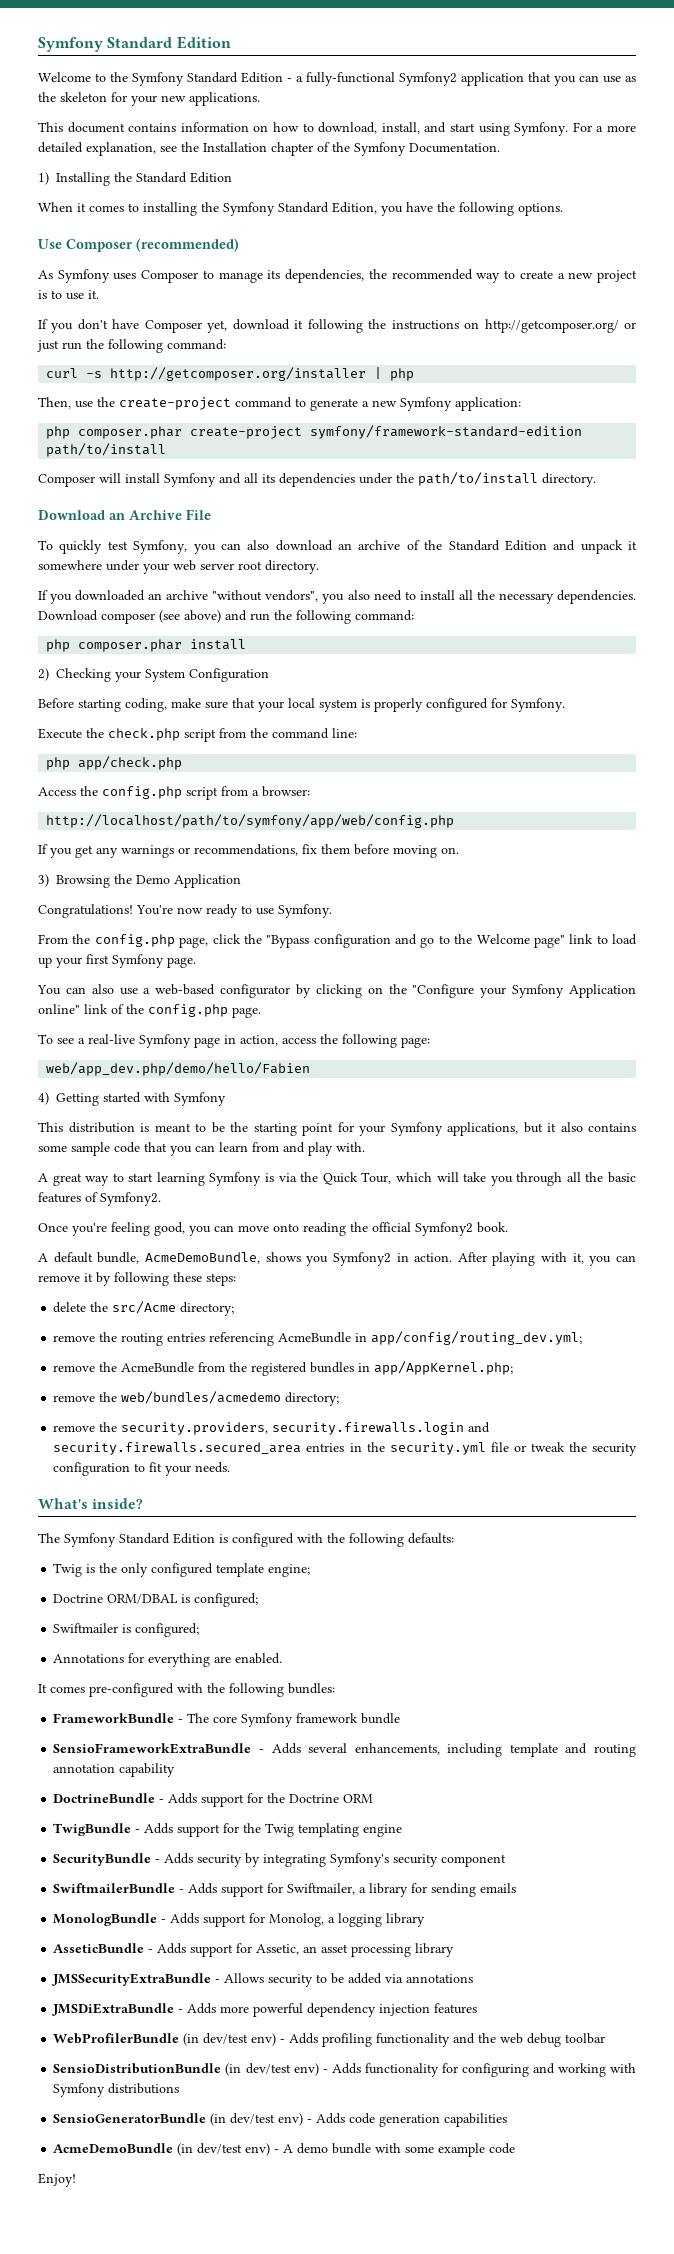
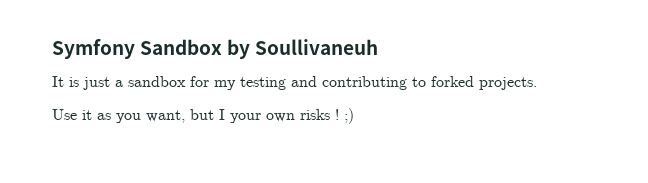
[38,36,231,52] [38,72,636,86] [38,92,260,106] [38,122,637,136] [38,142,500,156] [38,172,232,186] [38,202,563,216] [38,238,239,252] [38,269,637,283] [38,290,99,300] [38,319,636,333] [37,339,226,353] [46,367,415,381] [38,397,521,411] [46,425,583,439] [46,443,167,457] [38,472,596,487] [38,509,211,520] [38,540,637,554] [38,560,319,574] [38,590,636,604] [38,610,414,624] [46,639,247,652] [38,668,269,682] [38,698,565,712] [38,728,357,742] [46,756,183,770] [38,786,310,800] [46,814,455,828] [38,844,459,858] [38,874,241,888] [38,904,332,918] [38,934,637,948] [38,954,196,968] [37,984,636,998] [38,1004,261,1018] [38,1034,430,1048] [46,1062,311,1076] [38,1092,226,1106] [38,1122,636,1136] [38,1142,365,1156] [38,1172,636,1186] [38,1192,161,1206] [38,1222,508,1236] [38,1252,636,1266] [38,1272,236,1286] [53,1301,235,1316] [53,1331,583,1346] [53,1361,514,1376] [53,1391,340,1406] [53,1422,491,1435] [53,1442,637,1456] [53,1462,231,1476] [38,1498,144,1509] [38,1533,454,1547] [53,1563,311,1577] [53,1593,259,1607] [53,1623,200,1637] [53,1653,283,1667] [38,1683,335,1697] [53,1713,401,1727] [53,1743,636,1757] [53,1763,176,1777] [53,1793,374,1807] [53,1823,403,1837] [53,1853,507,1867] [53,1883,517,1897] [53,1913,426,1927] [53,1943,455,1957] [52,1973,474,1987] [52,2003,478,2017] [53,2033,606,2047] [53,2063,636,2077] [53,2083,180,2097] [53,2113,508,2127] [53,2143,516,2157] [38,2173,76,2187] Symfony Standard Edition // Welcome to the Symfony Standard Edition - a fully-functional Symfony2 application that you can use as the skeleton for your new applications. // This document contains information on how to download, install, and start using Symfony. For a more detailed explanation, see the Installation chapter of the Symfony Documentation. // 1) Installing the Standard Edition // When it comes to installing the Symfony Standard Edition, you have the following options. // Use Composer (recommended) // As Symfony uses Composer to manage its dependencies, the recommended way to create a new project is to use it. // If you don't have Composer yet, download it following the instructions on http://getcomposer.org/ or just run the following command: // curl -s http://getcomposer.org/installer | php // Then, use the create-project command to generate a new Symfony application: // php composer.phar create-project symfony/framework-standard-edition path/to/install // Composer will install Symfony and all its dependencies under the path/to/install directory. // Download an Archive File // To quickly test Symfony, you can also download an archive of the Standard Edition and unpack it somewhere under your web server root directory. // If you downloaded an archive "without vendors", you also need to install all the necessary dependencies. Download composer (see above) and run the following command: // php composer.phar install // 2) Checking your System Configuration // Before starting coding, make sure that your local system is properly configured for Symfony. // Execute the check.php script from the command line: // php app/check.php // Access the config.php script from a browser: // http://localhost/path/to/symfony/app/web/config.php // If you get any warnings or recommendations, fix them before moving on. // 3) Browsing the Demo Application // Congratulations! You're now ready to use Symfony. // From the config.php page, click the "Bypass configuration and go to the Welcome page" link to load up your first Symfony page. // You can also use a web-based configurator by clicking on the "Configure your Symfony Application online" link of the config.php page. // To see a real-live Symfony page in action, access the following page: // web/app_dev.php/demo/hello/Fabien // 4) Getting started with Symfony // This distribution is meant to be the starting point for your Symfony applications, but it also contains some sample code that you can learn from and play with. // A great way to start learning Symfony is via the Quick Tour, which will take you through all the basic features of Symfony2. // Once you're feeling good, you can move onto reading the official Symfony2 book. // A default bundle, AcmeDemoBundle, shows you Symfony2 in action. After playing with it, you can remove it by following these steps: // delete the src/Acme directory; // remove the routing entries referencing AcmeBundle in app/config/routing_dev.yml; // remove the AcmeBundle from the registered bundles in app/AppKernel.php; // remove the web/bundles/acmedemo directory; // remove the security.providers, security.firewalls.login and security.firewalls.secured_area entries in the security.yml file or tweak the security configuration to fit your needs. // What's inside? // The Symfony Standard Edition is configured with the following defaults: // Twig is the only configured template engine; // Doctrine ORM/DBAL is configured; // Swiftmailer is configured; // Annotations for everything are enabled. // It comes pre-configured with the following bundles: // FrameworkBundle - The core Symfony framework bundle // SensioFrameworkExtraBundle - Adds several enhancements, including template and routing annotation capability // DoctrineBundle - Adds support for the Doctrine ORM // TwigBundle - Adds support for the Twig templating engine // SecurityBundle - Adds security by integrating Symfony's security component // SwiftmailerBundle - Adds support for Swiftmailer, a library for sending emails // MonologBundle - Adds support for Monolog, a logging library // AsseticBundle - Adds support for Assetic, an asset processing library // JMSSecurityExtraBundle - Allows security to be added via annotations // JMSDiExtraBundle - Adds more powerful dependency injection features // WebProfilerBundle (in dev/test env) - Adds profiling functionality and the web debug toolbar // SensioDistributionBundle (in dev/test env) - Adds functionality for configuring and working with Symfony distributions // SensioGeneratorBundle (in dev/test env) - Adds code generation capabilities // AcmeDemoBundle (in dev/test env) - A demo bundle with some example code // Enjoy! -> [52,39,379,59] [52,76,537,90] [52,108,354,124] Symfony Sandbox by Soullivaneuh // It is just a sandbox for my testing and contributing to forked projects. // Use it as you want, but I your own risks ! ;)

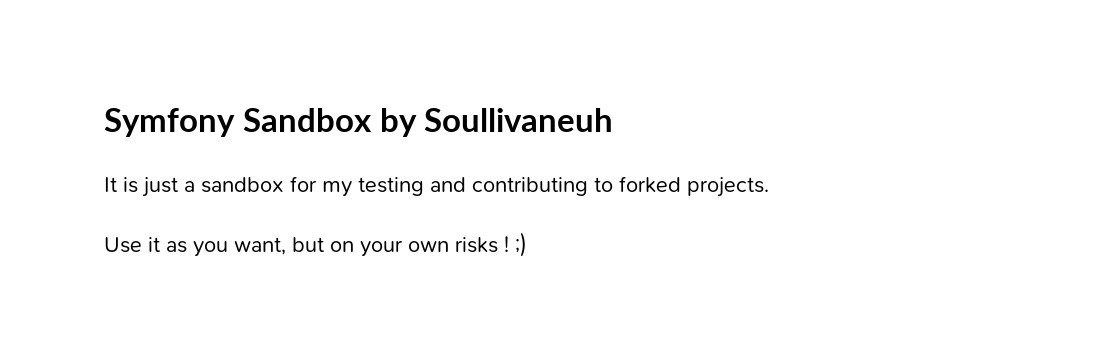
[219,109,225,120] I -> [330,241,354,252] on

